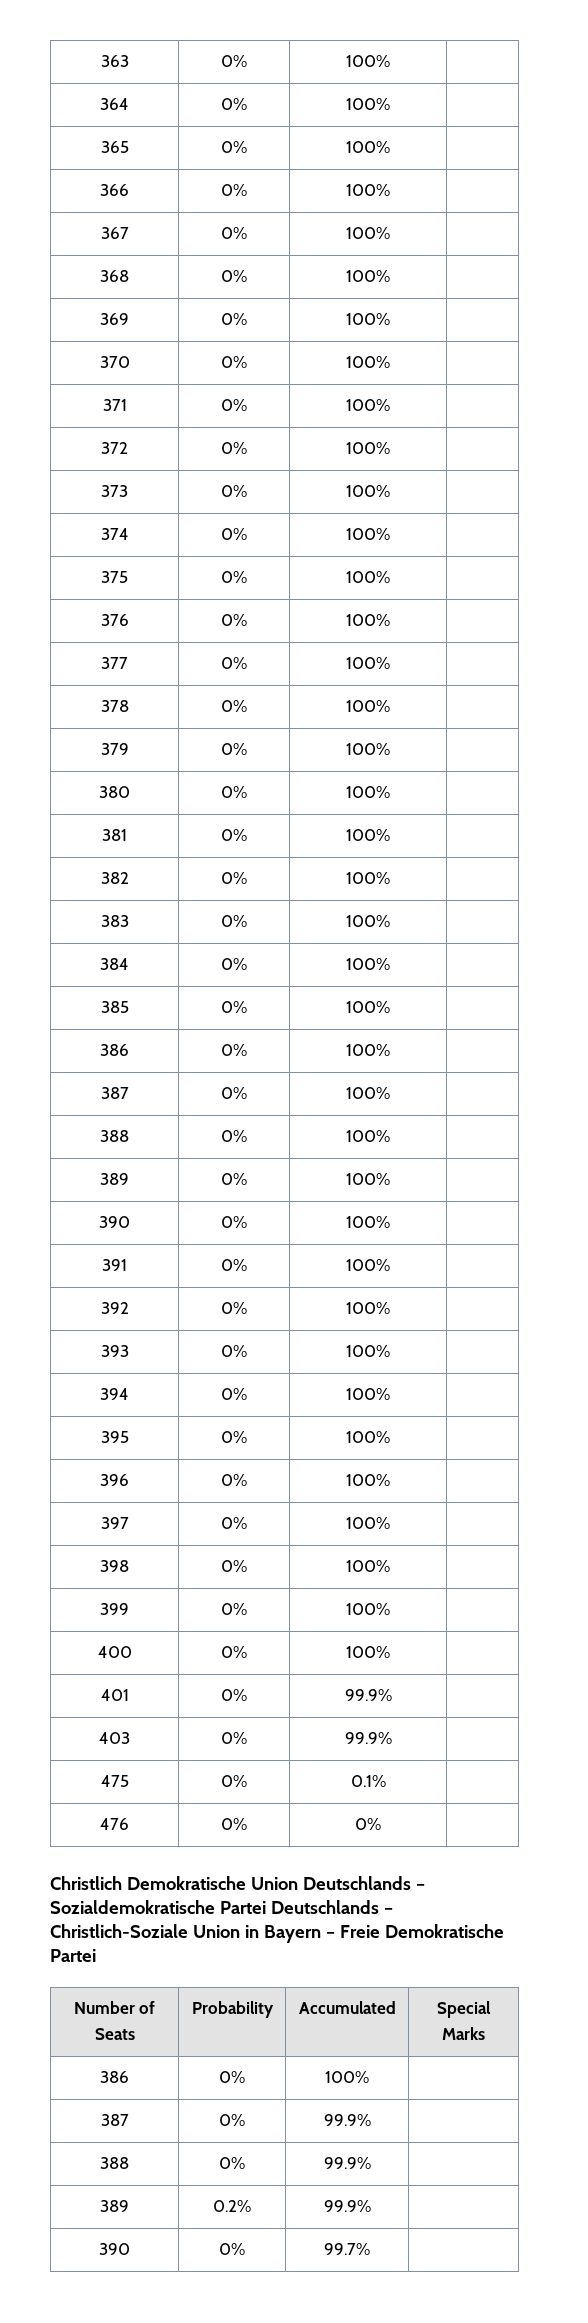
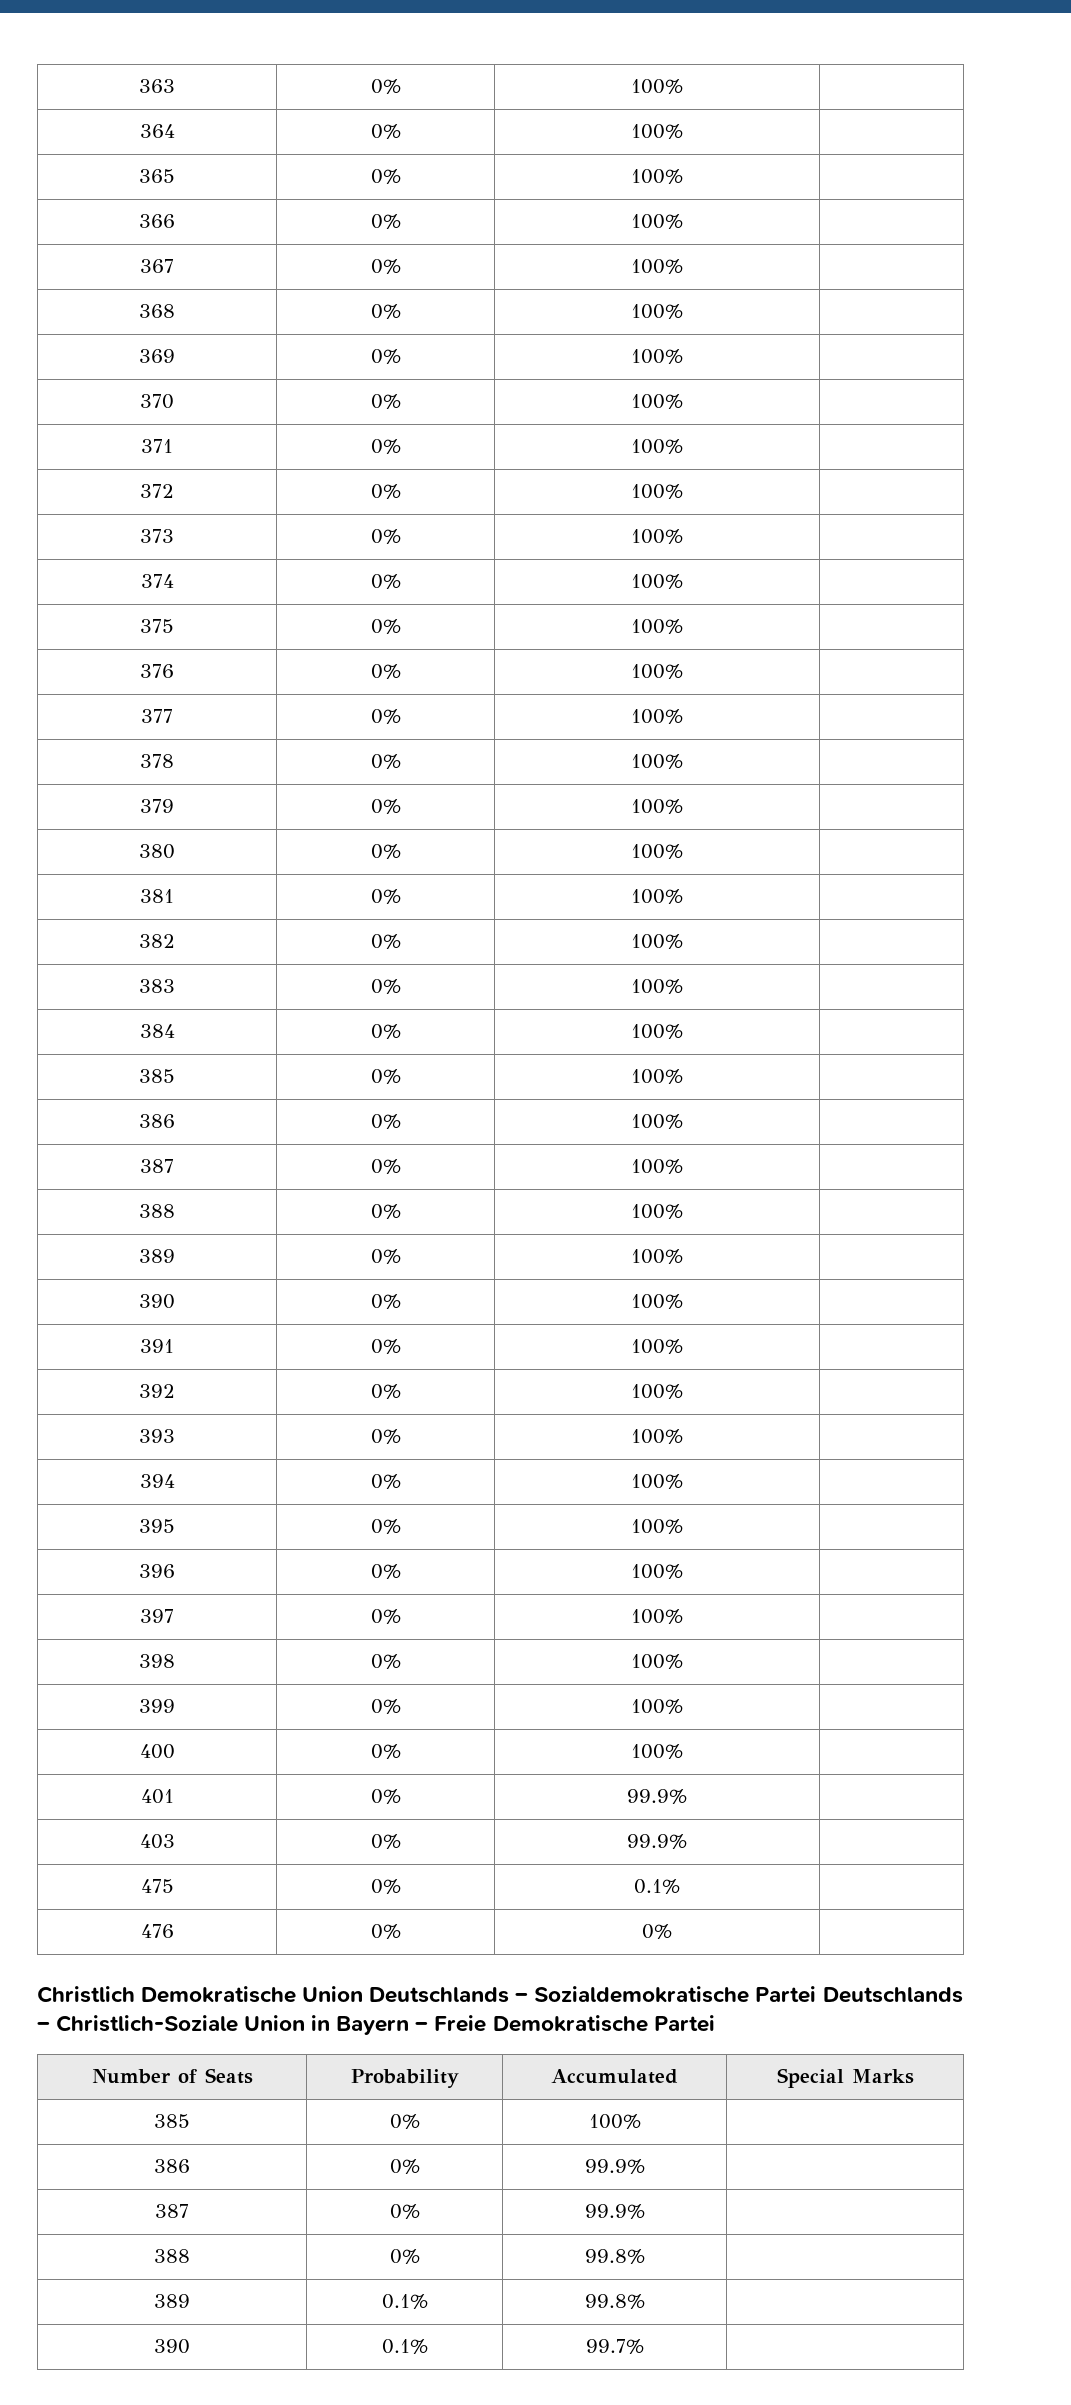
[100,2071,129,2083] [218,2071,245,2083] [325,2071,369,2083] // 386 | 0% | 100% -> [154,2114,190,2128] [389,2114,420,2129] [588,2114,641,2129] [154,2159,190,2173] [389,2159,420,2174] [584,2159,645,2174] // 385 | 0% | 100% | // 386 | 0% | 99.9%
[323,2157,371,2169] [100,2200,129,2212] [212,2200,251,2212] [323,2200,371,2212] [99,2243,130,2255] [218,2243,245,2255] 99.9% | // 389 | 0.2% | 99.9% | // 390 | 0% -> [584,2249,645,2264] [154,2294,190,2308] [381,2294,428,2309] [584,2294,645,2309] [154,2339,190,2354] [381,2339,428,2354] 99.8% | // 389 | 0.1% | 99.8% | // 390 | 0.1%

